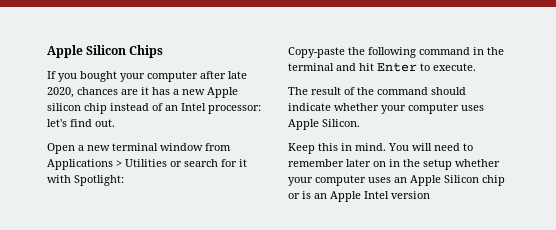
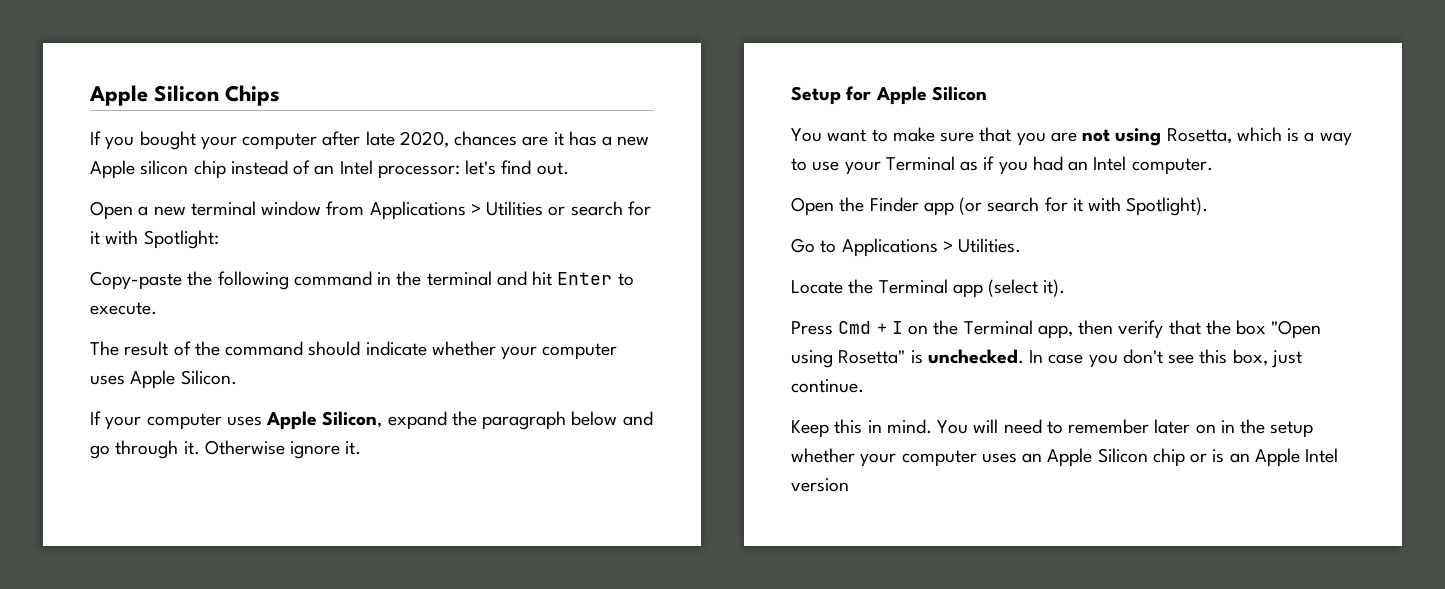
(360, 123) none -> [90,411,653,430] [90,440,362,459] [791,86,987,105] [791,127,1352,146] [791,156,1213,175] [791,197,1209,216] [791,238,1022,257] [791,279,1066,298] [791,320,1322,339] [791,349,1302,368] [791,379,864,393] // If your computer uses Apple Silicon, expand the paragraph below and go through it. Otherwise ignore it. // Setup for Apple Silicon // You want to make sure that you are not using Rosetta, which is a way to use your Terminal as if you had an Intel computer. // Open the Finder app (or search for it with Spotlight). // Go to Applications > Utilities. // Locate the Terminal app (select it). // Press Cmd + I on the Terminal app, then verify that the box "Open using Rosetta" is unchecked. In case you don't see this box, just continue.

